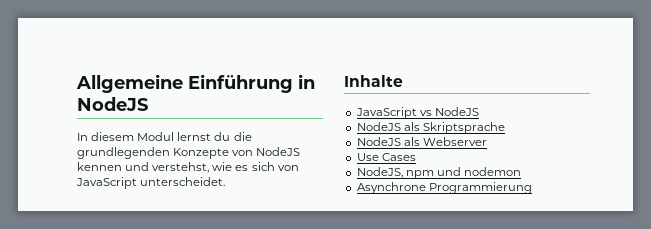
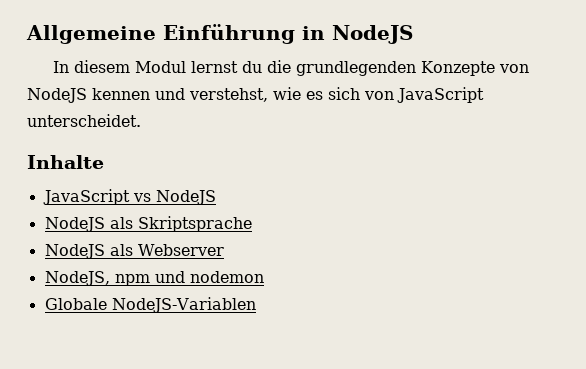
[356,153,416,161] // Use Cases -> (224, 250) none
[356,182,532,194] Asynchrone Programmierung -> [44,297,256,313] Globale NodeJS-Variablen

